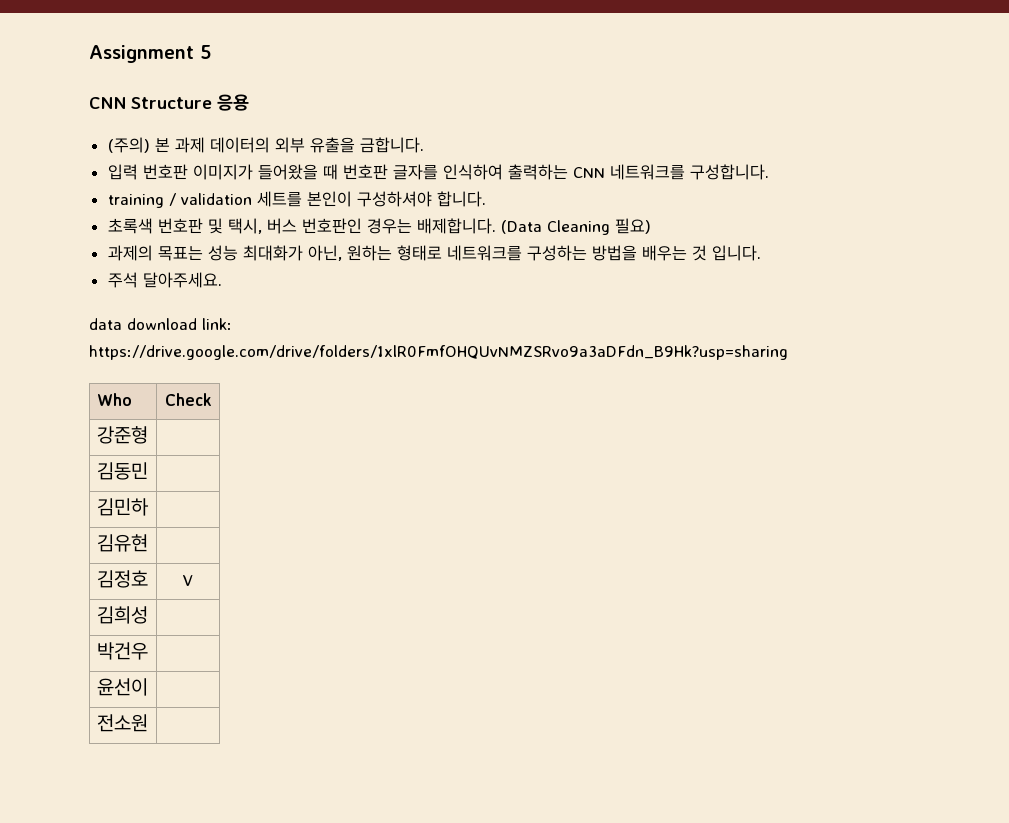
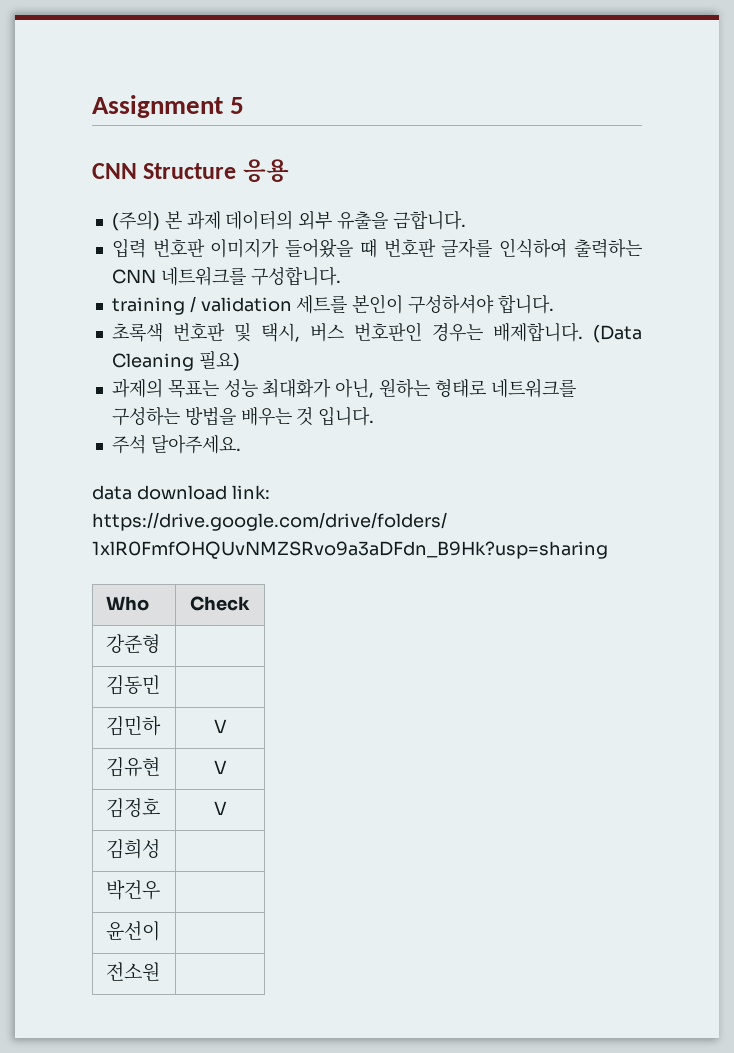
(149, 507) none -> [213,719,227,733] V
(148, 543) none -> [213,760,227,774] V

